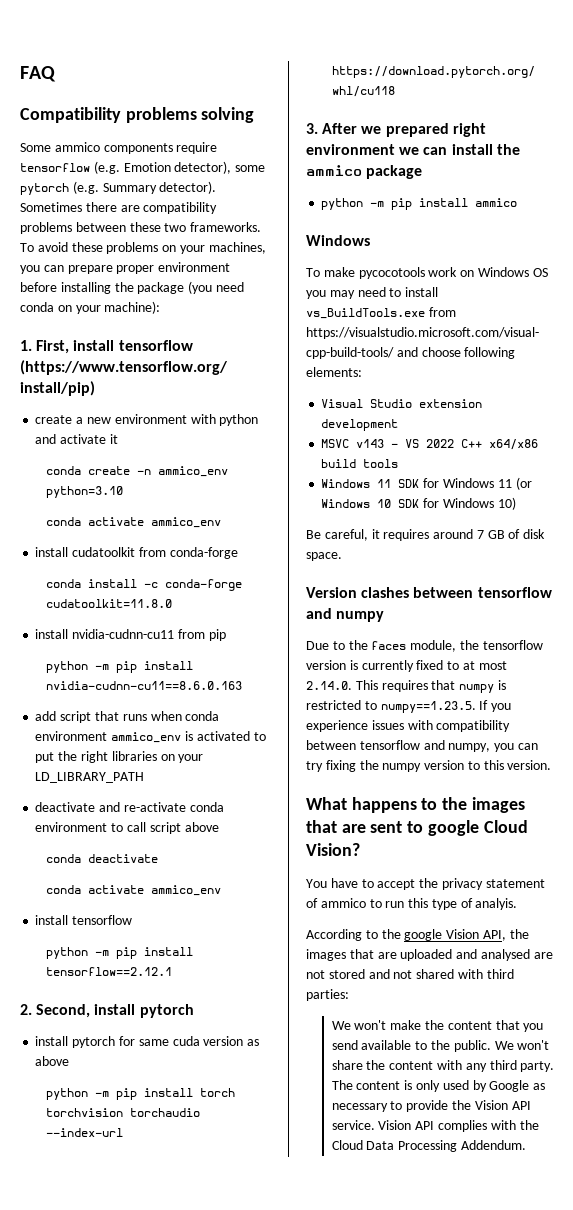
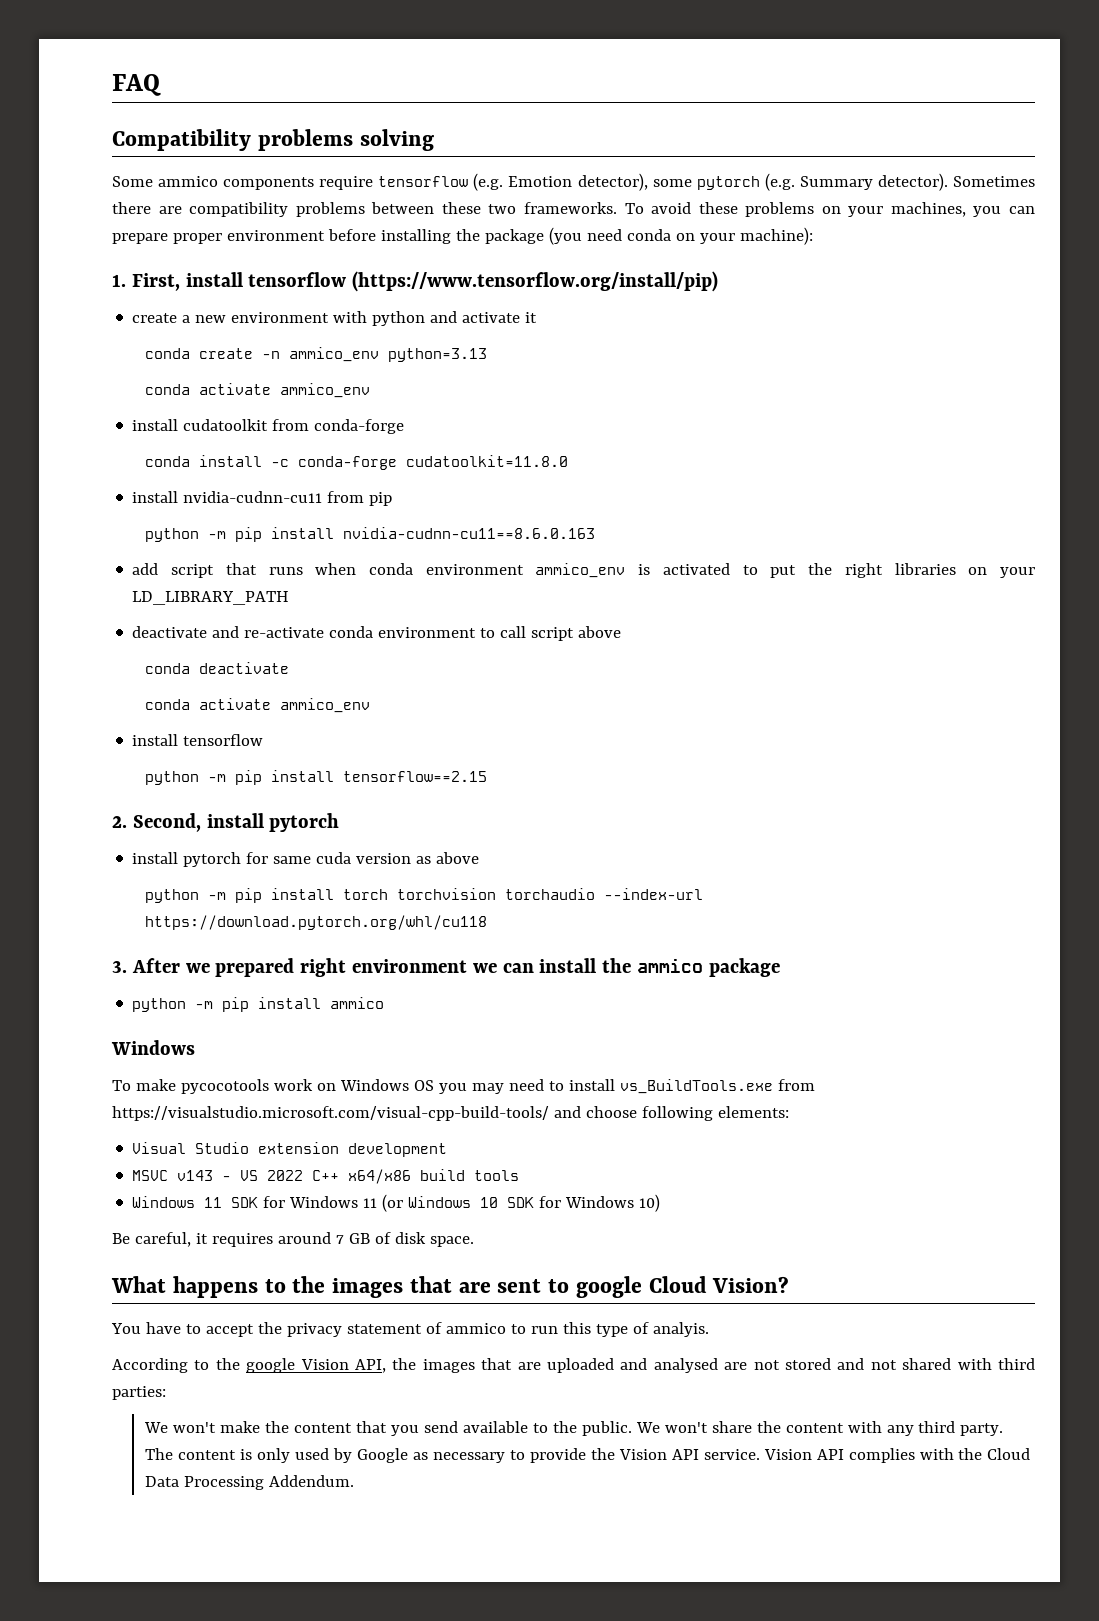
[45,486,123,498] python=3.10 -> [387,348,487,362] python=3.13
[45,967,172,976] tensorflow==2.12.1 -> [342,771,487,782] tensorflow==2.15
[306,587,552,598] [306,608,385,622] [306,640,543,652] [306,660,507,672] [306,680,506,693] [306,700,512,713] [306,720,511,732] [306,740,538,752] [306,760,552,772] // Version clashes between tensorflow and numpy // Due to the faces module, the tensorflow version is currently fixed to at most 2.14.0. This requires that numpy is restricted to numpy==1.23.5. If you experience issues with compatibility between tensorflow and numpy, you can try fixing the numpy version to this version. -> (474, 1241) none

